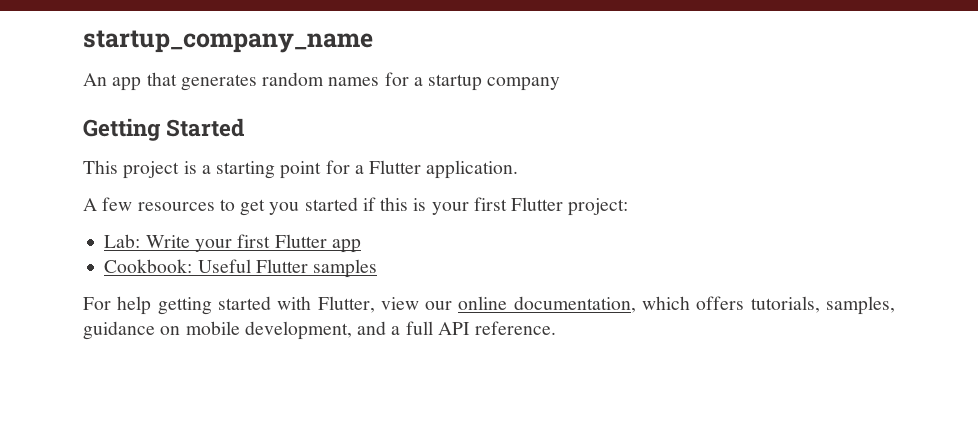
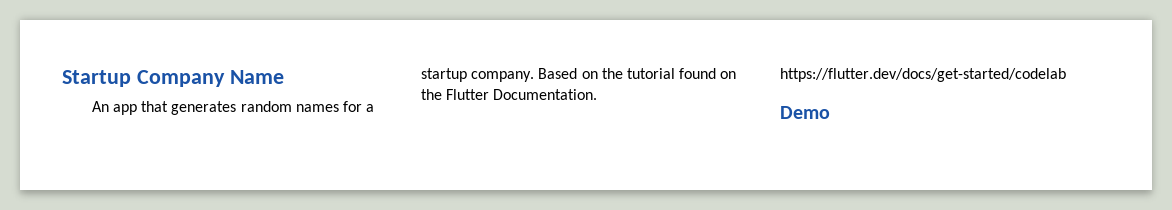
[83,30,373,53] startup_company_name -> [62,70,284,87] Startup Company Name
[487,77,561,91] [83,118,245,141] [83,160,519,179] [83,197,629,216] [104,234,361,253] [104,259,378,278] [83,296,895,315] [83,321,557,340] company // Getting Started // This project is a starting point for a Flutter application. // A few resources to get you started if this is your first Flutter project: // Lab: Write your first Flutter app // Cookbook: Useful Flutter samples // For help getting started with Flutter, view our online documentation, which offers tutorials, samples, guidance on mobile development, and a full API reference. -> [471,68,737,82] [421,89,598,100] [780,68,1066,82] [780,106,830,119] company. Based on the tutorial found on the Flutter Documentation. https://flutter.dev/docs/get-started/codelab // Demo

